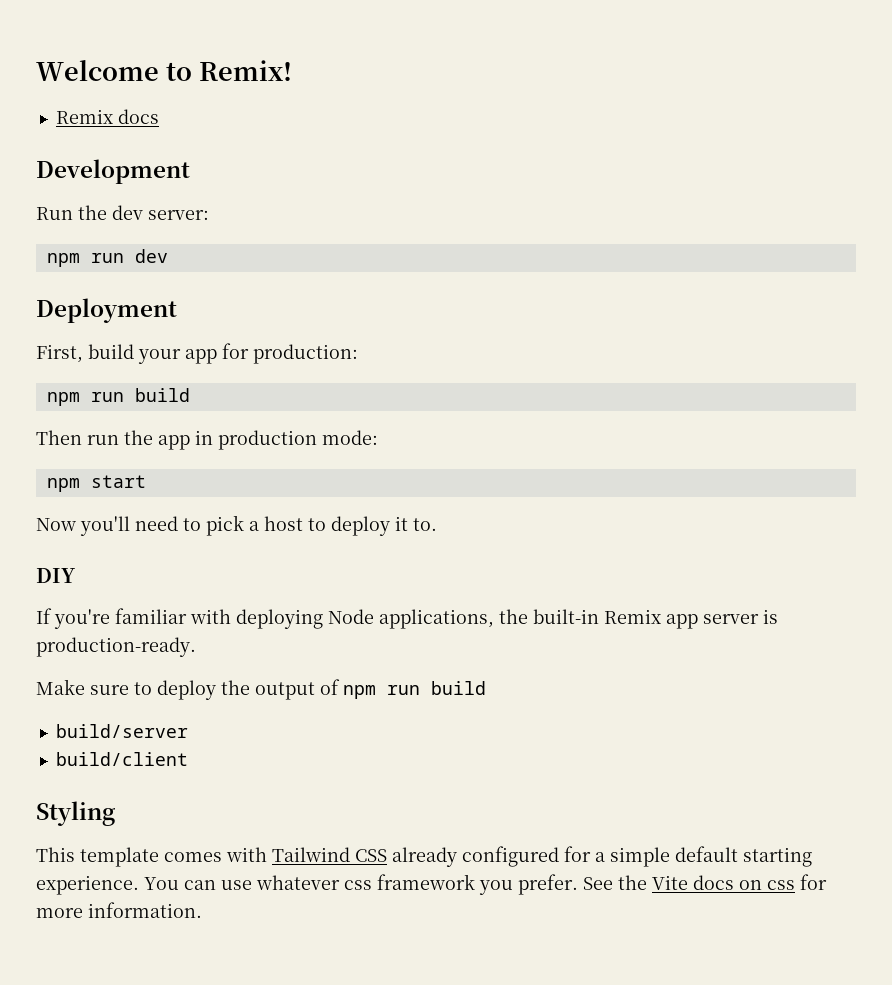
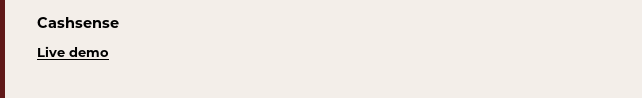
[36,60,292,81] [55,109,159,124] [36,159,190,184] [36,205,209,220] [46,249,168,267] [36,298,177,323] [36,343,358,364] [46,388,190,406] [36,430,378,450] [46,475,146,492] [36,515,437,536] [36,568,75,583] [36,608,778,629] [36,637,196,657] [36,679,486,700] [55,724,188,738] [55,752,188,766] [36,801,115,826] [36,846,812,867] [36,874,827,895] [36,902,202,918] Welcome to Remix! // Remix docs // Development // Run the dev server: // npm run dev // Deployment // First, build your app for production: // npm run build // Then run the app in production mode: // npm start // Now you'll need to pick a host to deploy it to. // DIY // If you're familiar with deploying Node applications, the built-in Remix app server is production-ready. // Make sure to deploy the output of npm run build // build/server // build/client // Styling // This template comes with Tailwind CSS already configured for a simple default starting experience. You can use whatever css framework you prefer. See the Vite docs on css for more information. -> [37,17,119,28] [37,46,109,57] Cashsense // Live demo

